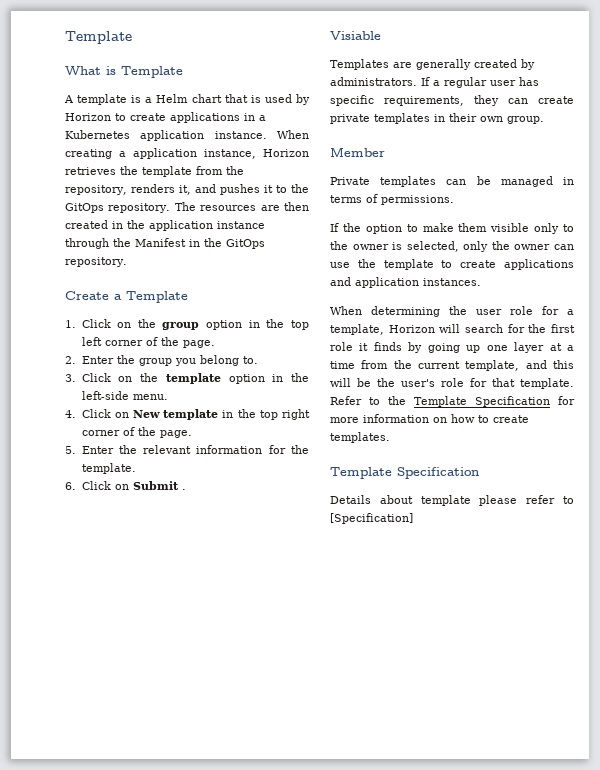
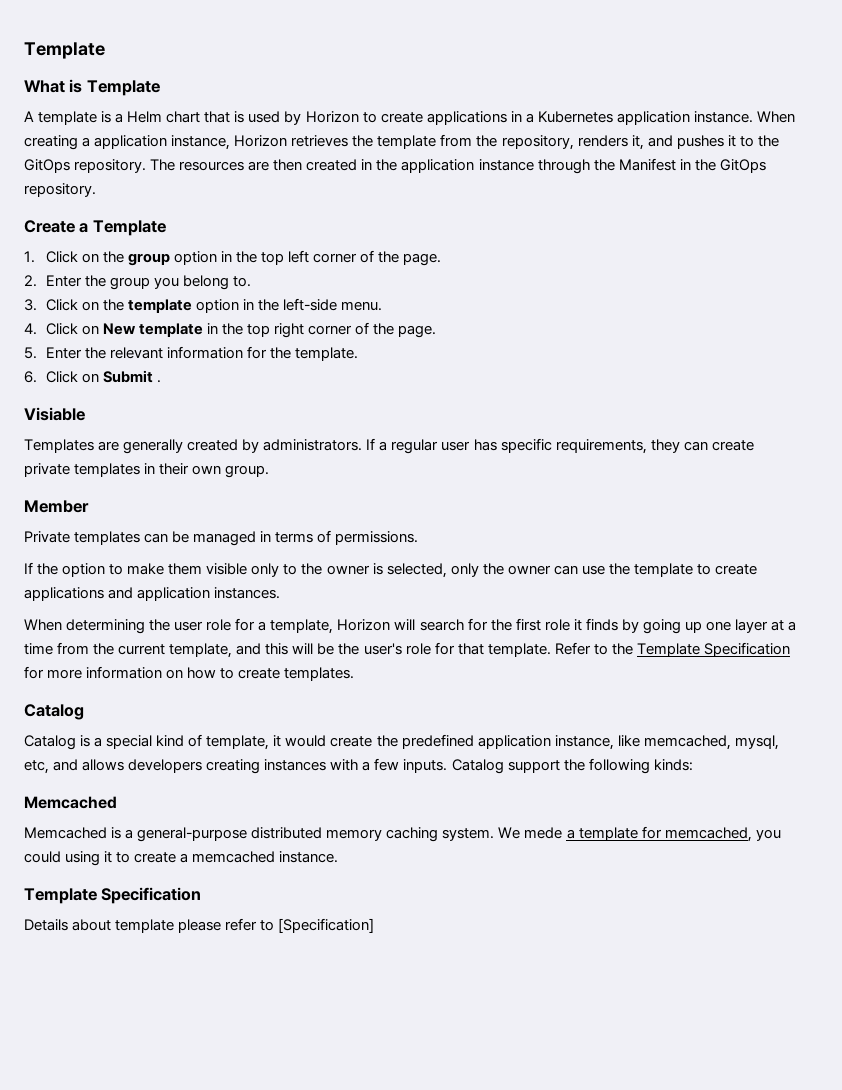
(390, 437) none -> [24,704,84,720] [24,734,779,750] [24,758,693,774] [24,796,117,809] [24,826,781,842] [24,851,339,866] // Catalog // Catalog is a special kind of template, it would create the predefined application instance, like memcached, mysql, etc, and allows developers creating instances with a few inputs. Catalog support the following kinds: // Memcached // Memcached is a general-purpose distributed memory caching system. We mede a template for memcached, you could using it to create a memcached instance.

